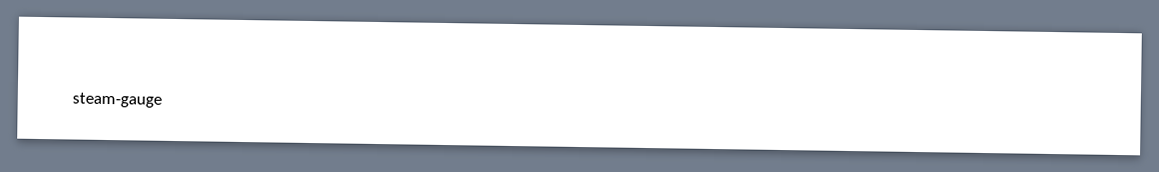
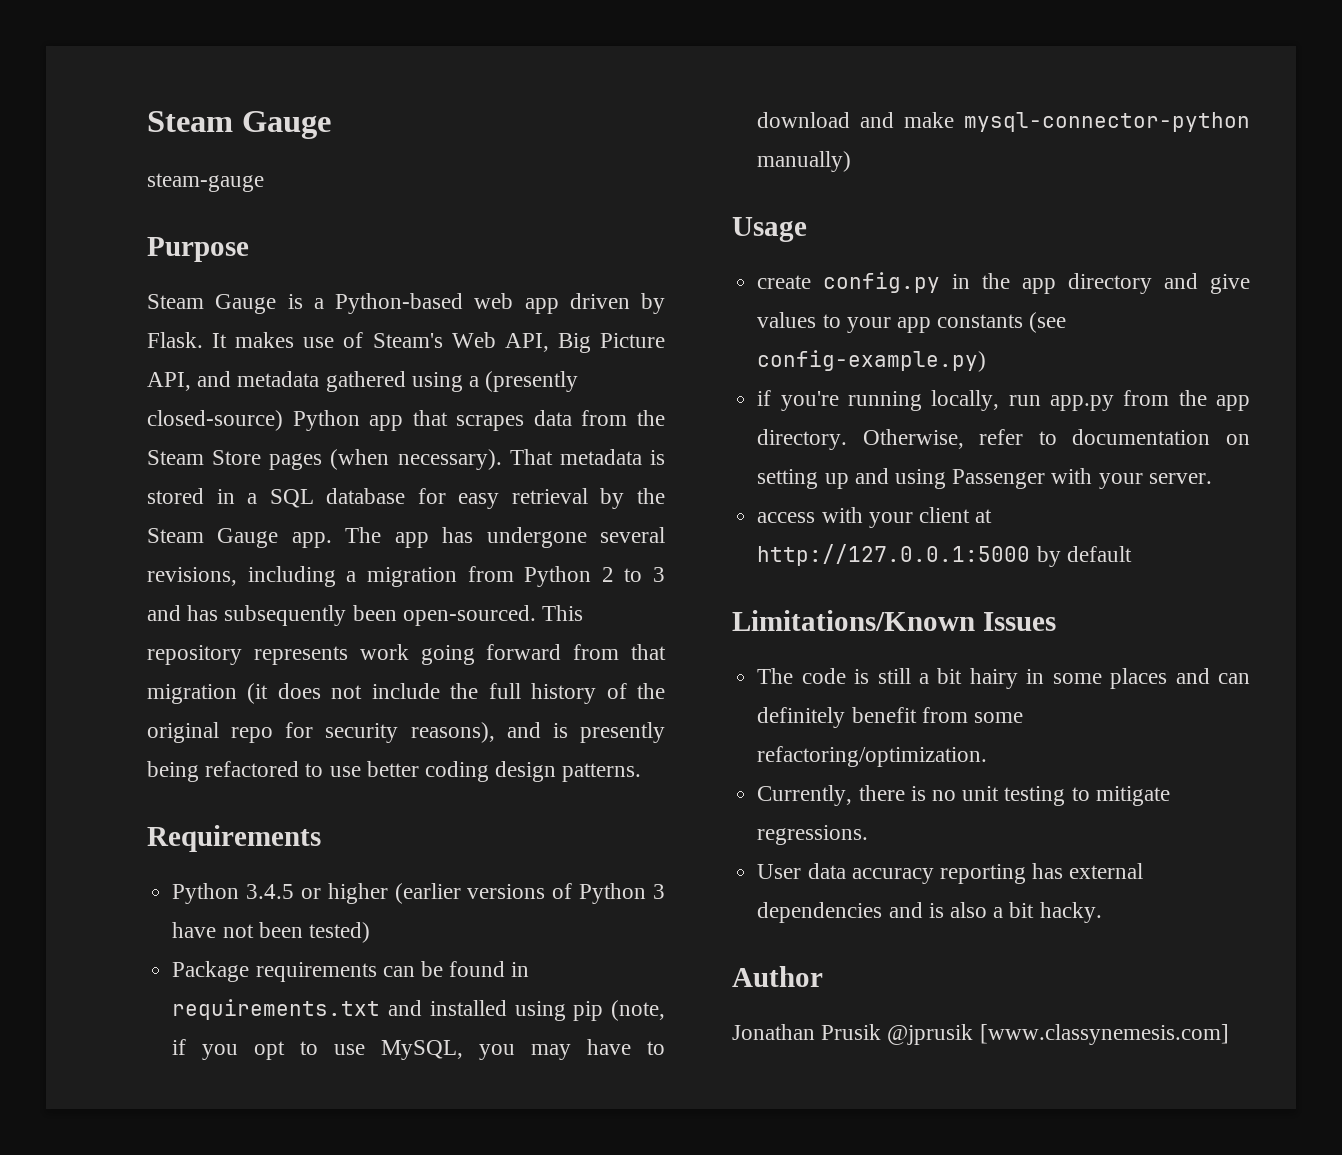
(72, 100) none -> [147,111,331,139] Steam Gauge //
(162, 100) none -> [147,237,249,262] [147,293,665,314] [147,332,665,353] [147,371,579,392] [147,410,665,431] [147,449,665,470] [147,488,665,509] [147,527,665,548] [147,566,665,587] [147,605,584,626] [147,644,666,665] [147,683,665,704] [147,722,665,743] [147,761,642,782] [147,825,321,852] [172,883,665,904] [172,922,370,943] [172,961,530,982] [172,999,665,1021] [172,1039,666,1060] [757,112,1250,132] [757,151,852,172] [732,217,807,242] [757,272,1250,294] [757,312,1067,333] [757,350,987,372] [757,390,1250,411] [757,429,1250,450] [757,468,1212,489] [757,507,993,528] [757,544,1132,567] [732,610,1056,631] [757,668,1250,689] [757,707,1023,728] [757,746,988,767] [757,785,1170,806] [757,825,869,845] [757,863,1144,884] [757,902,1102,923] [732,966,823,987] [732,1024,1229,1045] // Purpose // Steam Gauge is a Python-based web app driven by Flask. It makes use of Steam's Web API, Big Picture API, and metadata gathered using a (presently closed-source) Python app that scrapes data from the Steam Store pages (when necessary). That metadata is stored in a SQL database for easy retrieval by the Steam Gauge app. The app has undergone several revisions, including a migration from Python 2 to 3 and has subsequently been open-sourced. This repository represents work going forward from that migration (it does not include the full history of the original repo for security reasons), and is presently being refactored to use better coding design patterns. // Requirements // Python 3.4.5 or higher (earlier versions of Python 3 have not been tested) // Package requirements can be found in requirements.txt and installed using pip (note, if you opt to use MySQL, you may have to download and make mysql-connector-python manually) // Usage // create config.py in the app directory and give values to your app constants (see config-example.py) // if you're running locally, run app.py from the app directory. Otherwise, refer to documentation on setting up and using Passenger with your server. // access with your client at http://127.0.0.1:5000 by default // Limitations/Known Issues // The code is still a bit hairy in some places and can definitely benefit from some refactoring/optimization. // Currently, there is no unit testing to mitigate regressions. // User data accuracy reporting has external dependencies and is also a bit hacky. // Author // Jonathan Prusik @jprusik [www.classynemesis.com]

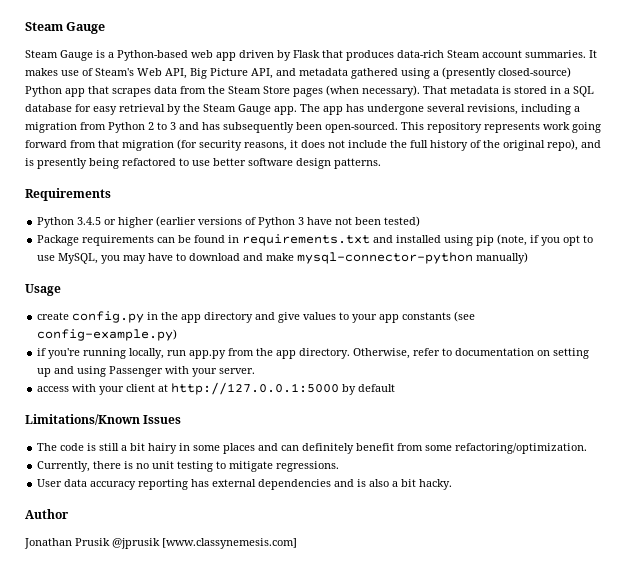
[147,111,331,139] [147,173,264,192] [147,237,249,262] Steam Gauge // steam-gauge // Purpose -> [25,22,106,34] Steam Gauge
[147,332,203,348] Flask. -> [293,50,586,61] Flask that produces data-rich Steam account summaries.
[247,683,269,704] (it -> [177,139,298,151] (for security reasons, it
[231,722,495,743] repo for security reasons), -> [547,139,578,151] repo),
[425,761,490,782] coding -> [248,158,293,166] software

